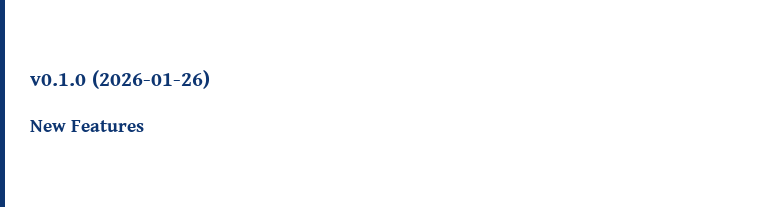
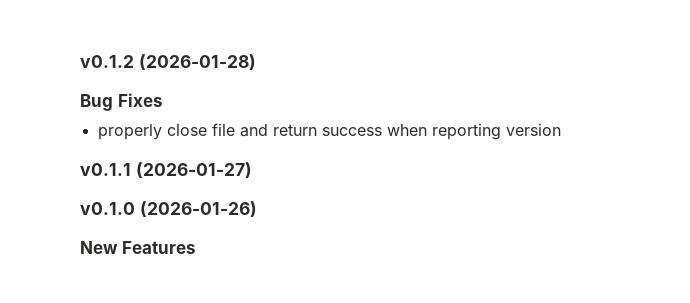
(30, 79) none -> [80,54,256,70] [80,93,163,111] [97,123,561,140] [80,162,252,178] v0.1.2 (2026-01-28) // Bug Fixes // properly close file and return success when reporting version // v0.1.1 (2026-01-27) //

